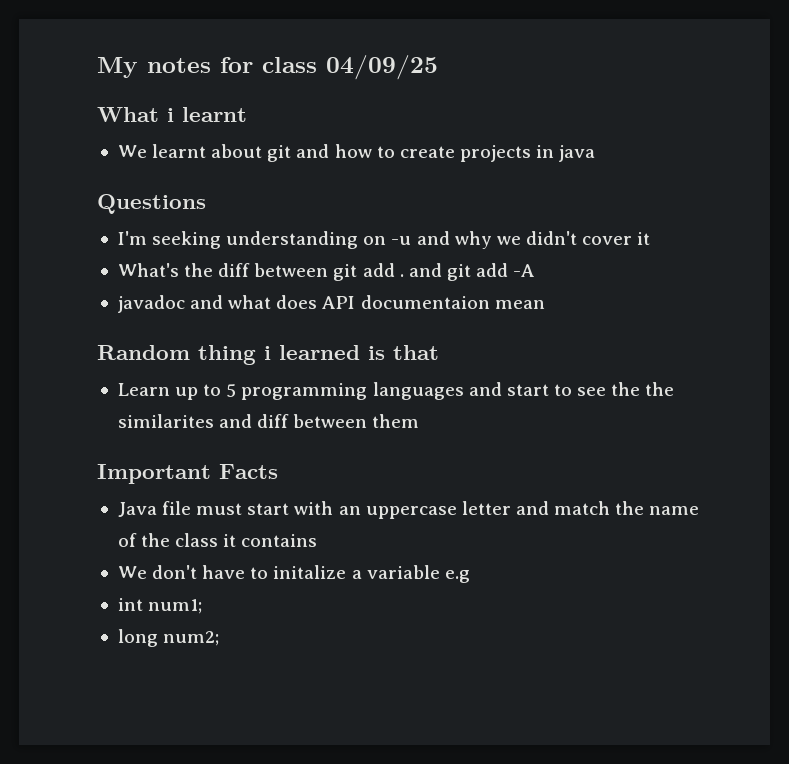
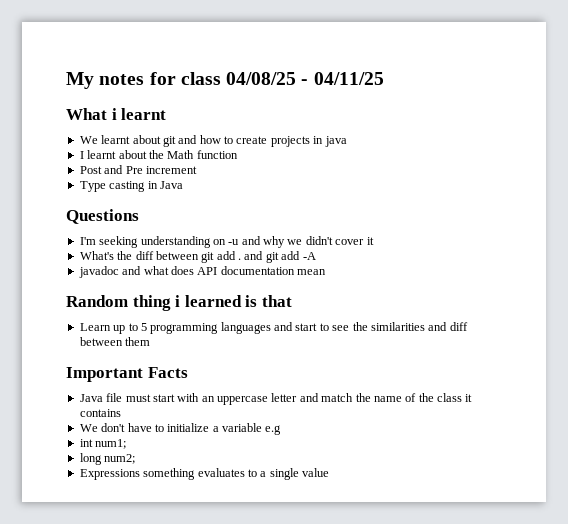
[326,55,438,80] 04/09/25 -> [226,72,384,85] 04/08/25 - 04/11/25
(596, 153) none -> [79,150,238,159] [79,165,197,174] [79,181,183,192] // I learnt about the Math function // Post and Pre increment // Type casting in Java
[360,295,490,309] documentaion -> [220,266,295,275] documentation
[645,382,675,396] [117,414,214,428] the similarites -> [370,322,425,331] similarities
[273,565,347,579] initalize -> [167,423,210,432] initialize
(220, 638) none -> [79,468,329,480] // Expressions something evaluates to a single value

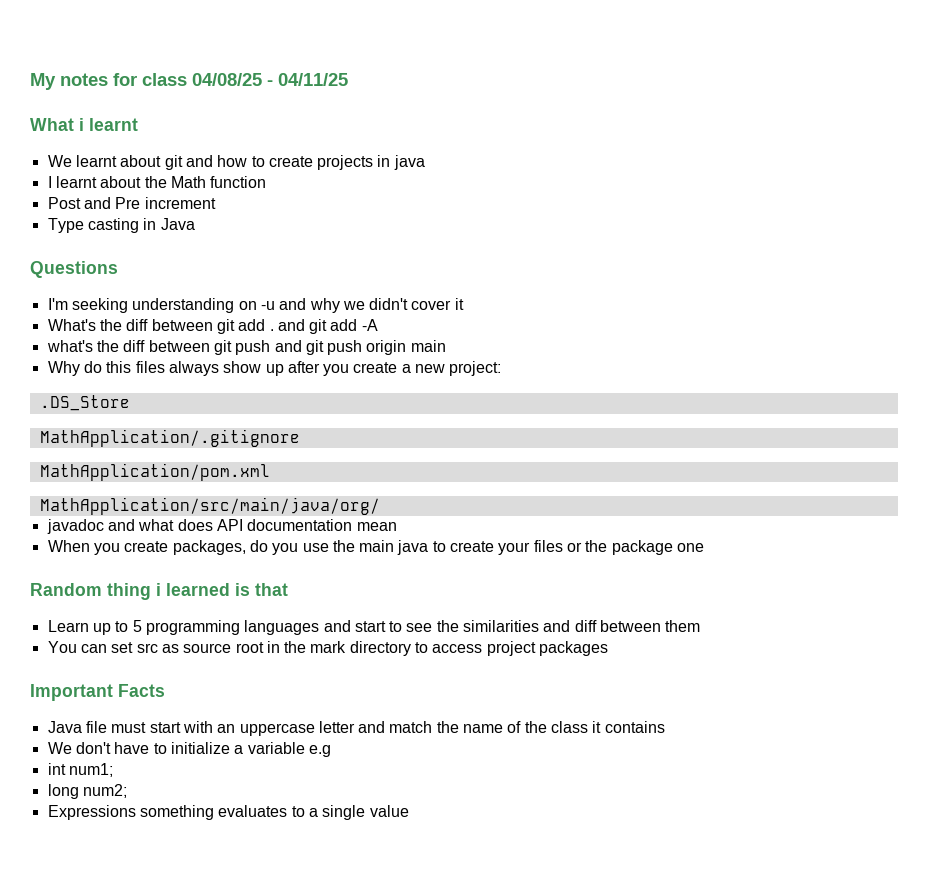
(316, 256) none -> [46,340,446,355] [47,361,502,376] [39,395,130,411] [39,429,300,447] [39,463,270,481] [39,497,380,515] // what's the diff between git push and git push origin main // Why do this files always show up after you create a new project: // .DS_Store // MathApplication/.gitignore // MathApplication/pom.xml // MathApplication/src/main/java/org/
(326, 272) none -> [47,540,705,555] // When you create packages, do you use the main java to create your files or the package one
(151, 341) none -> [47,641,609,656] // You can set src as source root in the mark directory to access project packages

